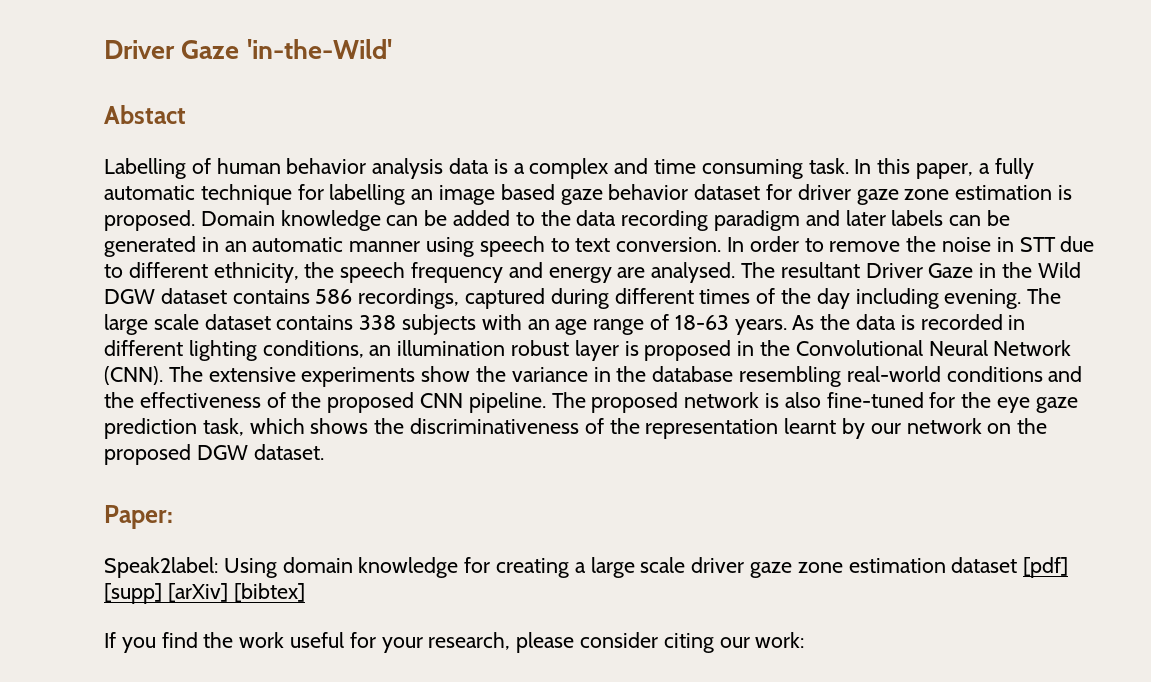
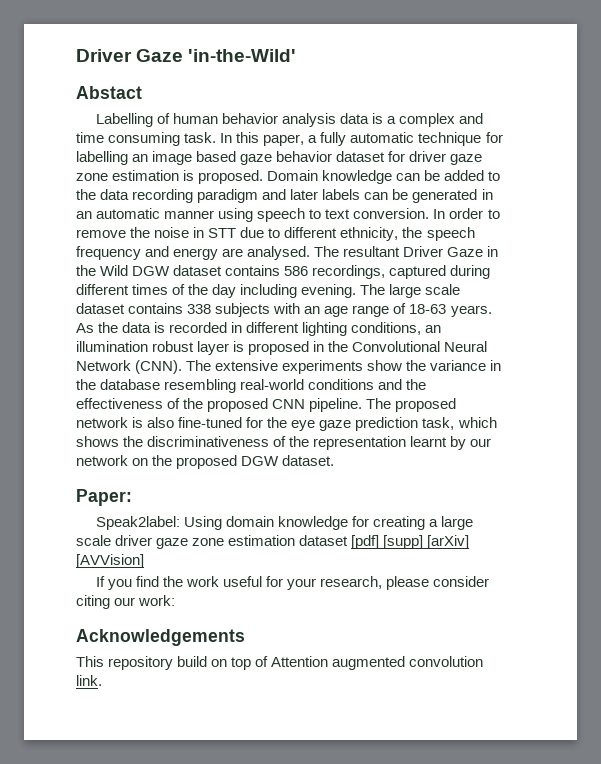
[233,583,305,602] [bibtex] -> [76,554,144,568] [AVVision]
(805, 640) none -> [76,629,245,646] [76,656,484,670] [76,675,102,686] // Acknowledgements // This repository build on top of Attention augmented convolution link.

